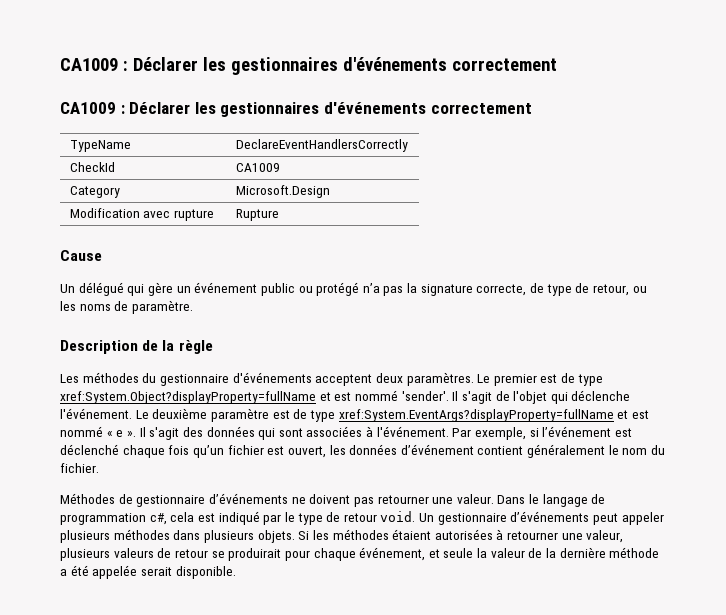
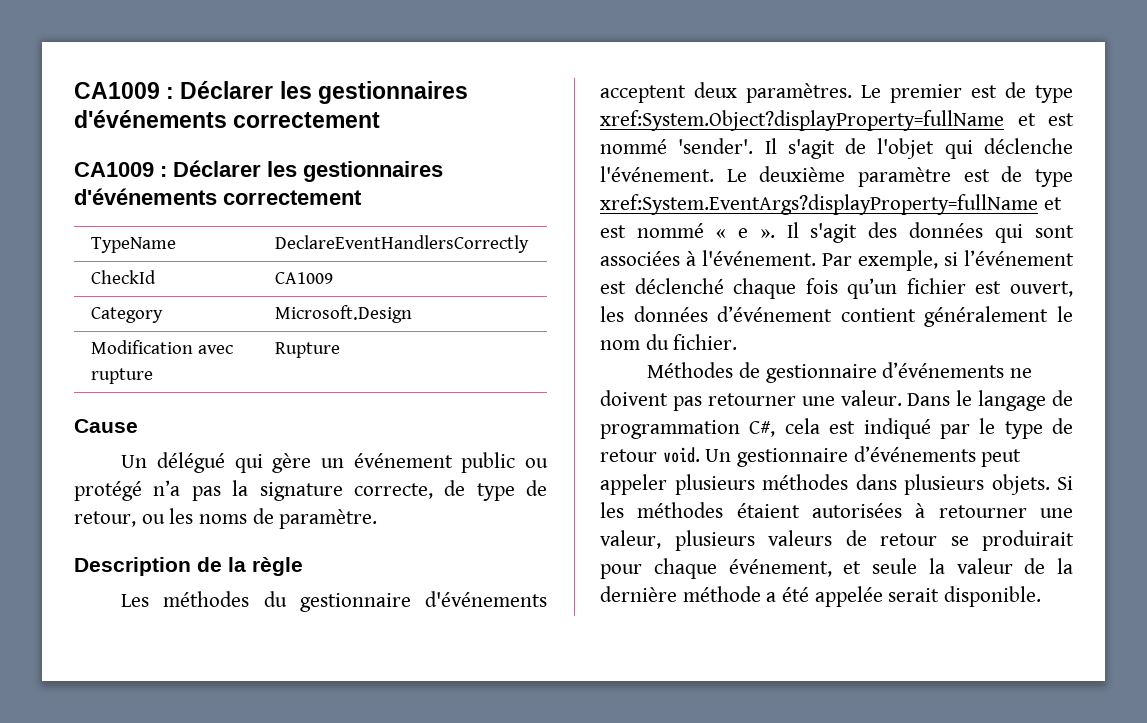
[149,513,167,525] c#, -> [749,421,776,437] C#,

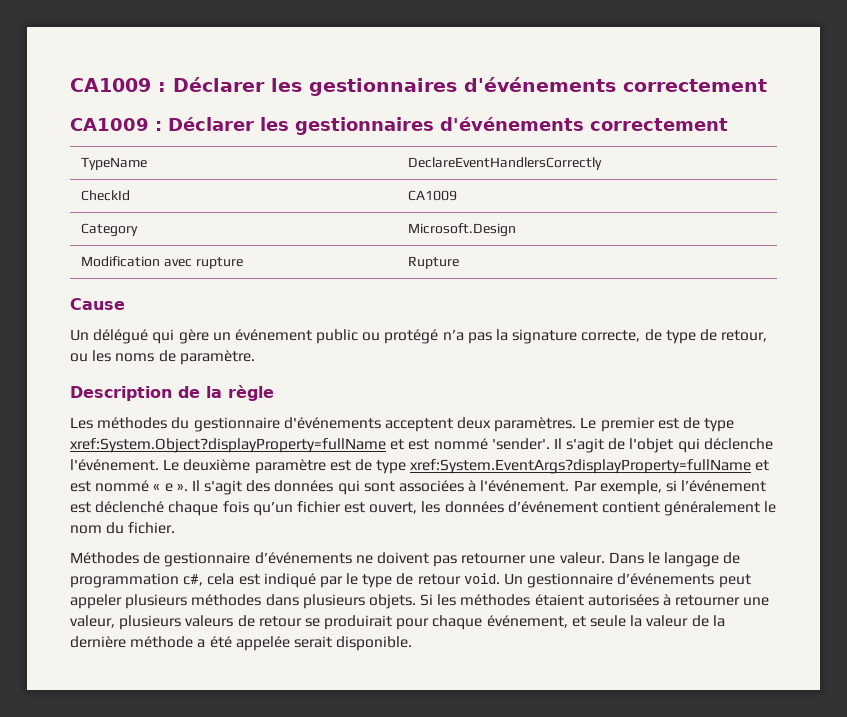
[749,421,776,437] C#, -> [183,574,204,586] c#,

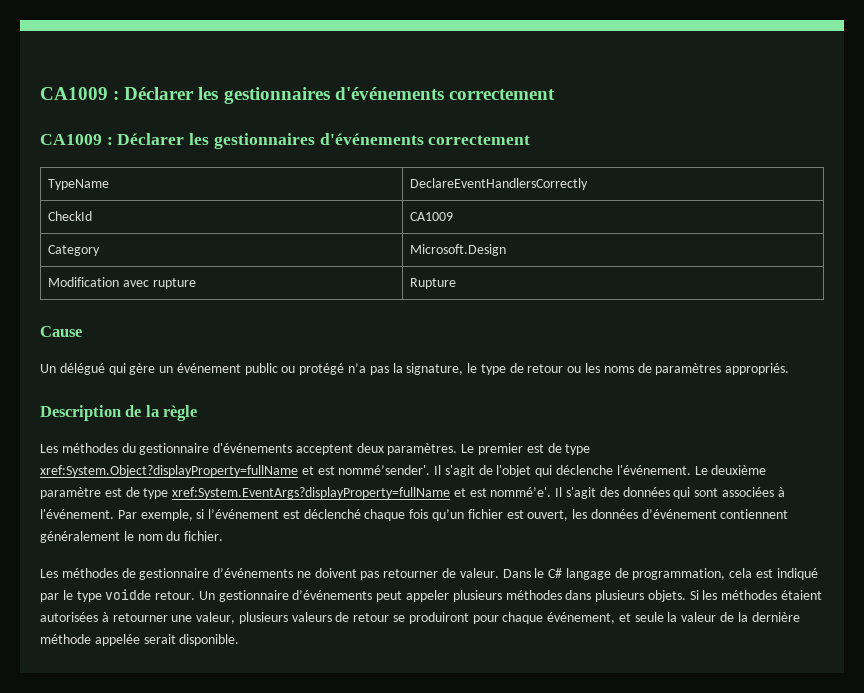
[512,329,768,344] signature correcte, de type de retour, -> [406,363,564,375] signature, le type de retour
[179,350,255,365] paramètre. -> [655,363,790,375] paramètres appropriés.
[433,438,550,450] nommé 'sender'. -> [338,465,431,475] nommé’sender'.
[95,480,188,492] nommé « e ». -> [490,487,552,497] nommé’e'.
[602,501,661,513] contient -> [720,509,789,519] contiennent
[70,552,139,564] Méthodes -> [40,568,118,578] Les méthodes
[529,555,556,564] une -> [442,568,457,578] de
(661, 558) none -> [548,568,563,578] C#
[70,573,204,588] programmation c#, -> [632,568,726,580] programmation,
[396,573,500,585] de retour void. -> [105,589,196,600] voidde retour.
[324,615,393,630] produirait -> [408,612,469,624] produiront
[197,636,232,648] a été -> (91, 639) none

